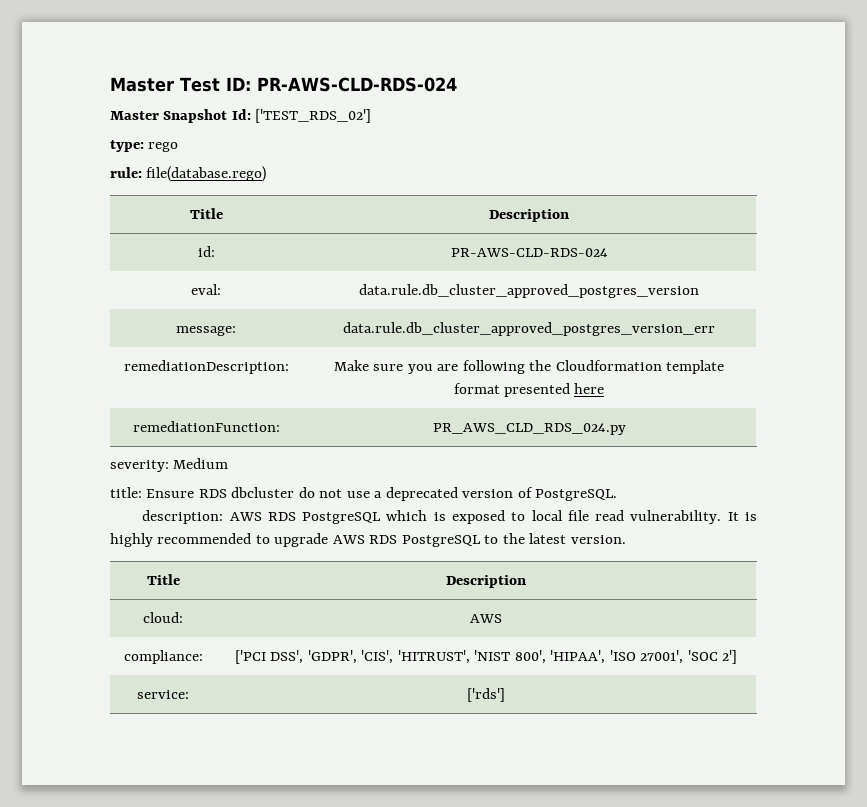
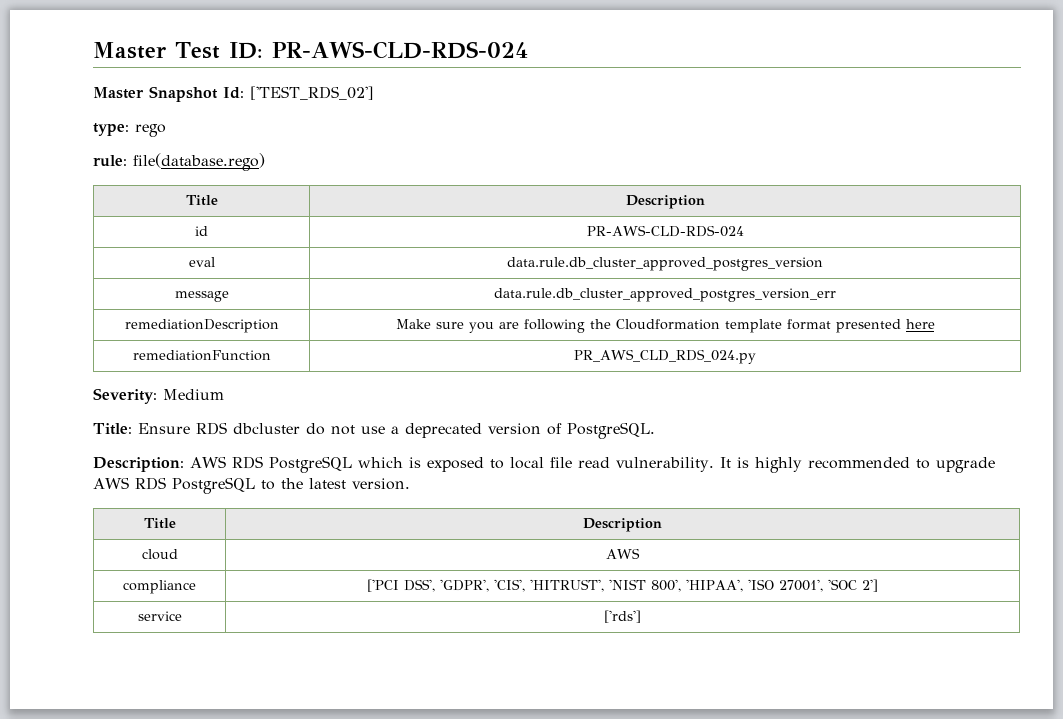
[197,246,215,257] [450,248,608,257] [191,284,221,295] id: | PR-AWS-CLD-RDS-024 // eval: -> [195,226,208,236] [586,225,744,237] [188,257,215,267] id | PR-AWS-CLD-RDS-024 // eval
[176,326,236,336] message: -> [174,291,229,302] message
[123,360,289,374] remediationDescription: -> [124,319,279,333] remediationDescription
[132,421,280,432] remediationFunction: -> [132,350,271,361] remediationFunction
[110,460,169,472] severity: -> [93,388,157,404] Severity:
[110,487,142,498] title: -> [93,423,132,435] Title:
[142,510,224,524] description: -> [93,457,184,472] Description:
[143,612,183,623] cloud: -> [141,549,178,560] cloud
[123,650,203,664] compliance: -> [123,580,196,594] compliance
[137,690,189,699] service: -> [137,611,182,621] service

